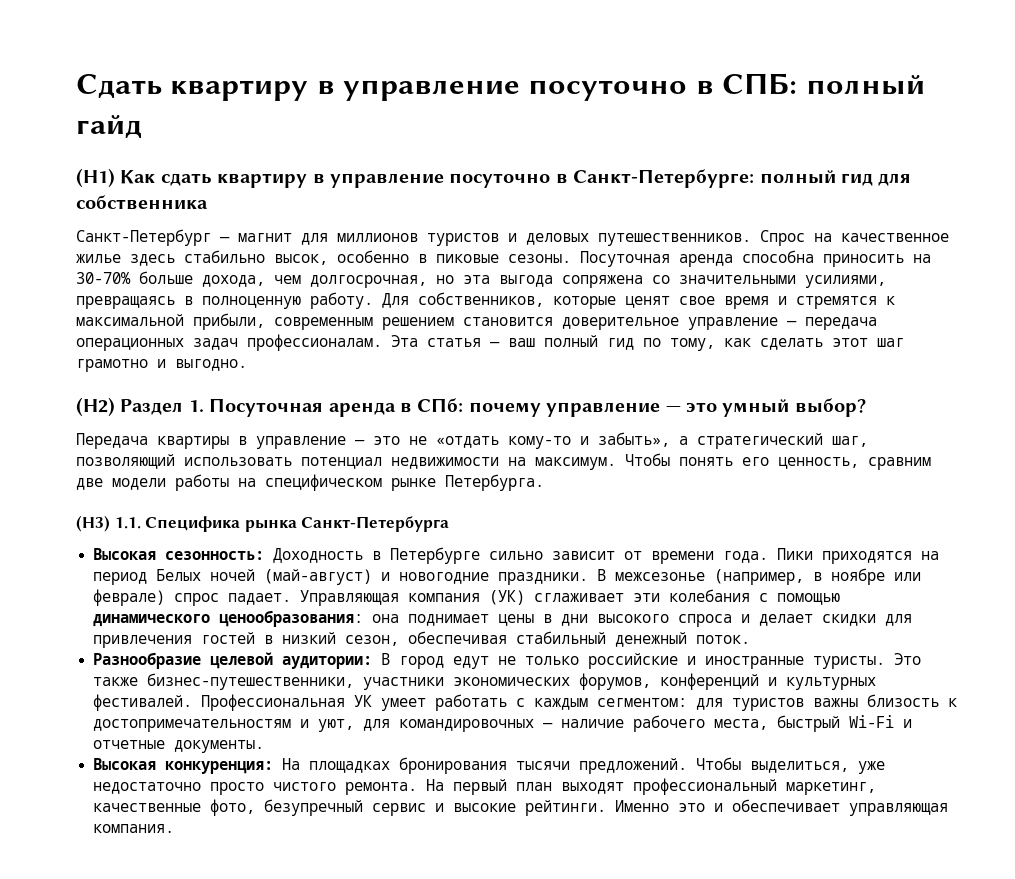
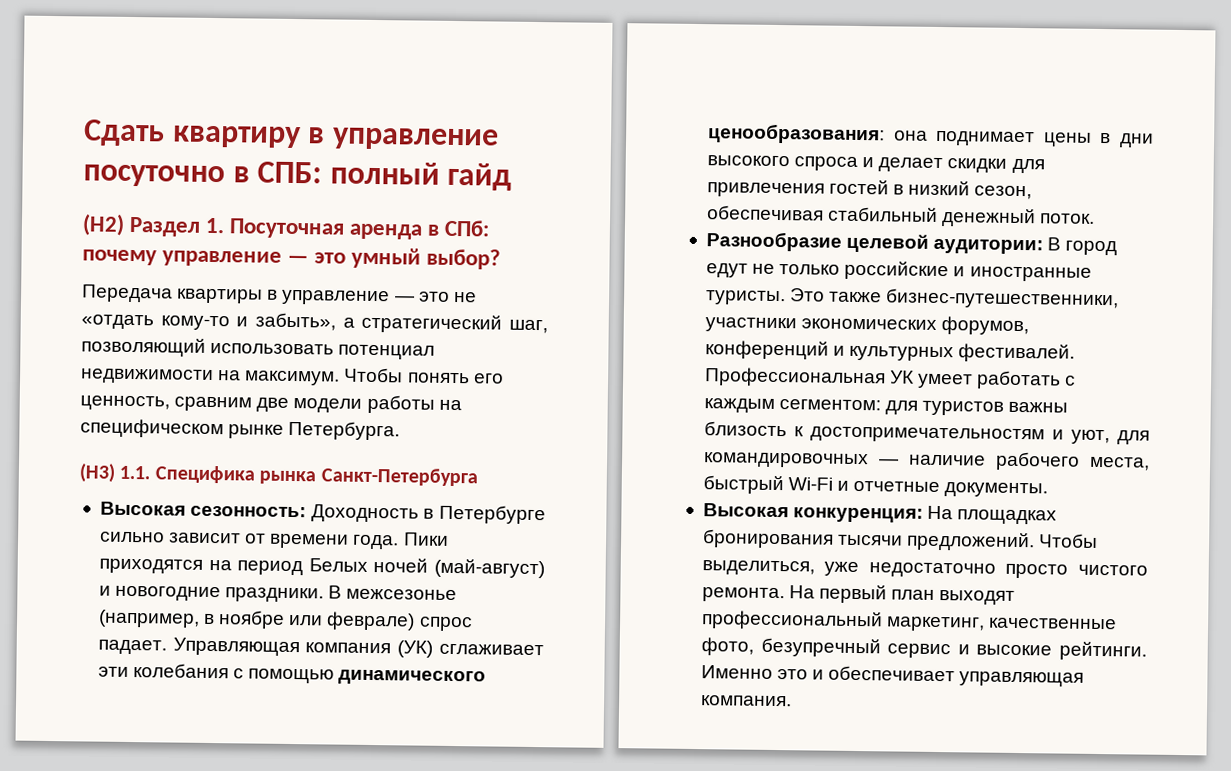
[76,168,912,188] [76,195,208,210] [76,229,949,246] [76,250,931,267] [76,271,886,288] [76,292,895,309] [76,313,877,330] [76,334,904,351] [76,359,247,372] // (H1) Как сдать квартиру в управление посуточно в Санкт-Петербурге: полный гид для собственника // Санкт-Петербург — магнит для миллионов туристов и деловых путешественников. Спрос на качественное жилье здесь стабильно высок, особенно в пиковые сезоны. Посуточная аренда способна приносить на 30-70% больше дохода, чем долгосрочная, но эта выгода сопряжена со значительными усилиями, превращаясь в полноценную работу. Для собственников, которые ценят свое время и стремятся к максимальной прибыли, современным решением становится доверительное управление — передача операционных задач профессионалам. Эта статья — ваш полный гид по тому, как сделать этот шаг грамотно и выгодно. -> (513, 176) none

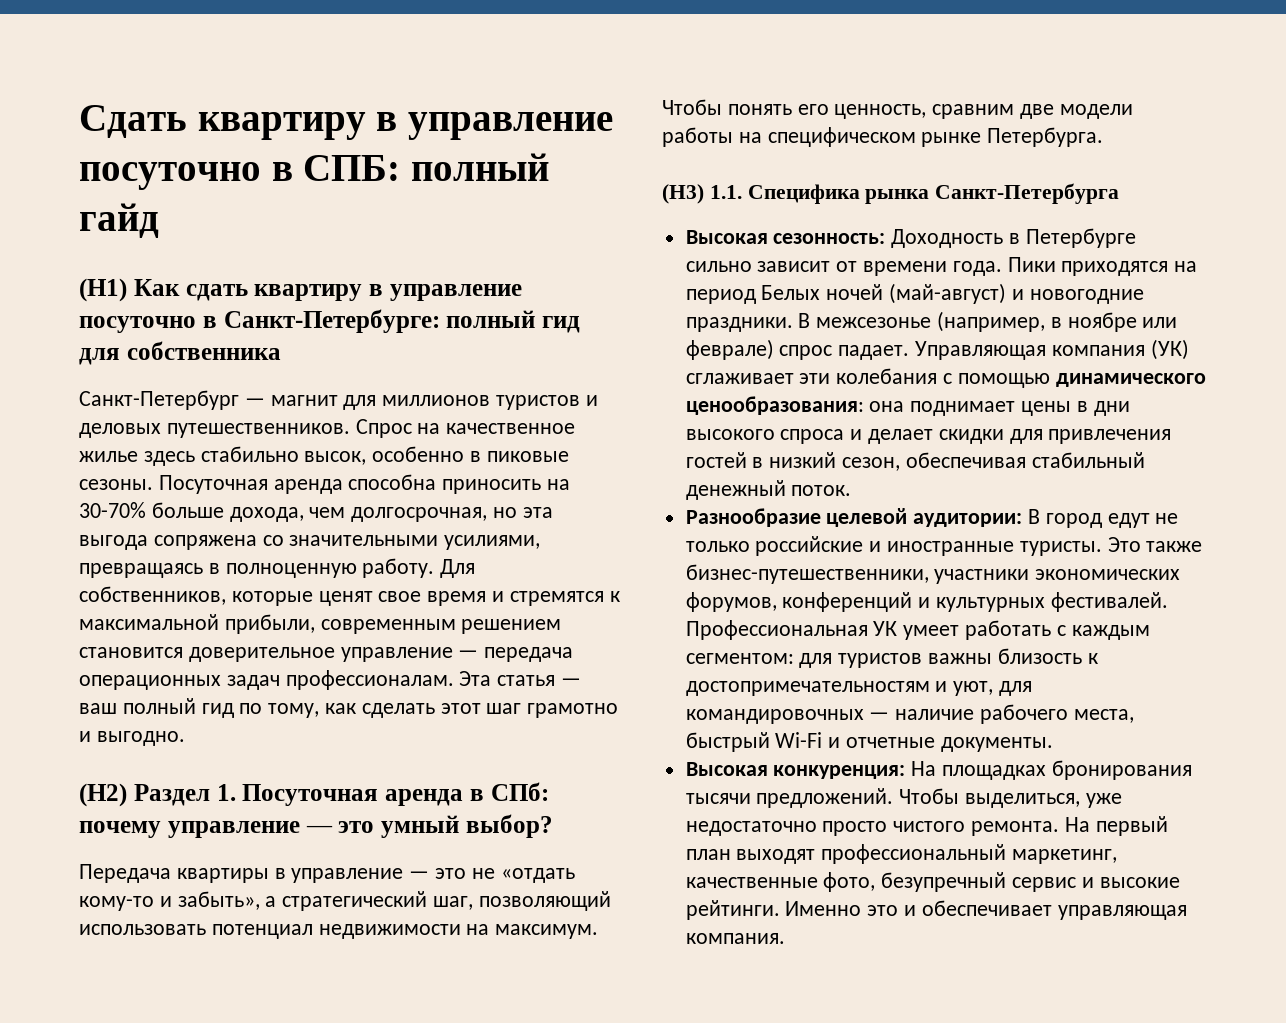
(513, 176) none -> [79,278,522,302] [79,309,580,333] [79,341,281,365] [79,390,598,410] [79,419,576,438] [79,446,569,466] [79,474,571,494] [79,502,553,522] [79,535,541,550] [79,558,476,578] [79,586,620,606] [79,614,562,634] [79,647,574,662] [79,670,582,690] [79,698,619,718] [79,731,185,746] // (H1) Как сдать квартиру в управление посуточно в Санкт-Петербурге: полный гид для собственника // Санкт-Петербург — магнит для миллионов туристов и деловых путешественников. Спрос на качественное жилье здесь стабильно высок, особенно в пиковые сезоны. Посуточная аренда способна приносить на 30-70% больше дохода, чем долгосрочная, но эта выгода сопряжена со значительными усилиями, превращаясь в полноценную работу. Для собственников, которые ценят свое время и стремятся к максимальной прибыли, современным решением становится доверительное управление — передача операционных задач профессионалам. Эта статья — ваш полный гид по тому, как сделать этот шаг грамотно и выгодно.

